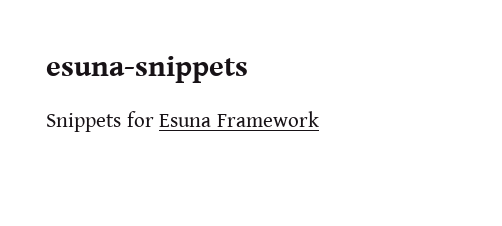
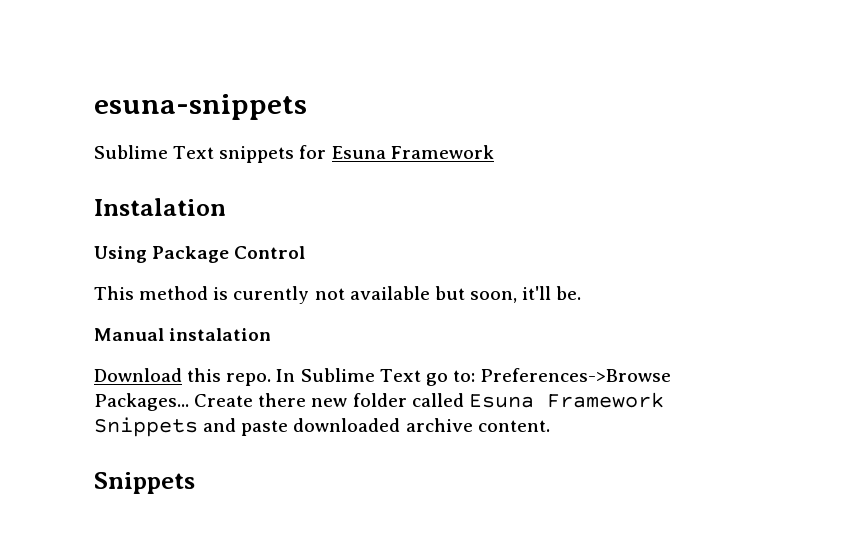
[46,113,121,132] Snippets -> [94,145,295,163] Sublime Text snippets
(320, 119) none -> [94,198,226,216] [94,246,306,263] [94,286,582,304] [94,328,272,341] [94,368,672,386] [94,392,664,411] [94,417,550,437] [94,472,195,494] // Instalation // Using Package Control // This method is curently not available but soon, it'll be. // Manual instalation // Download this repo. In Sublime Text go to: Preferences->Browse Packages... Create there new folder called Esuna Framework Snippets and paste downloaded archive content. // Snippets

